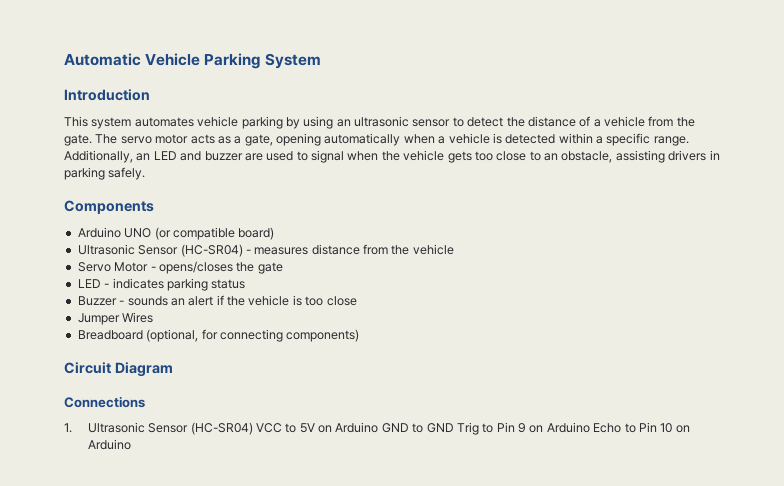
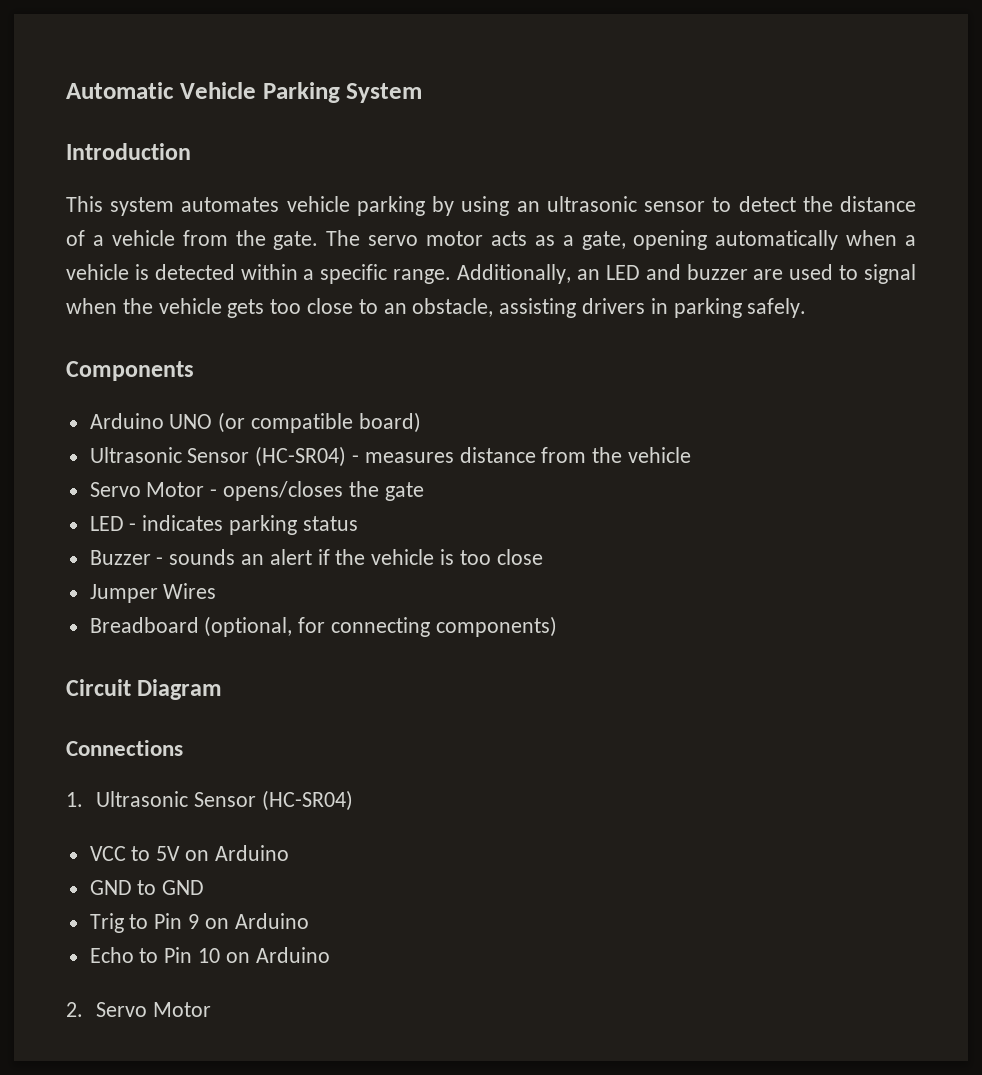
(253, 428) none -> (353, 800) //
(379, 427) none -> (289, 853) //
(454, 428) none -> (205, 887) //
(590, 427) none -> (309, 921) //
(131, 444) none -> [66,1002,212,1017] // 2. Servo Motor

